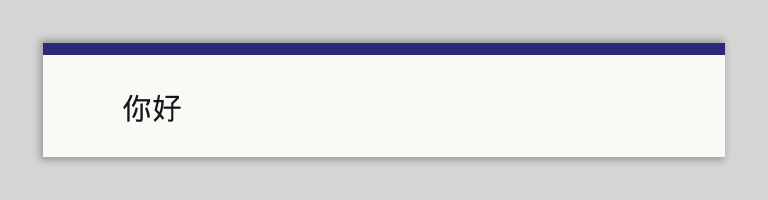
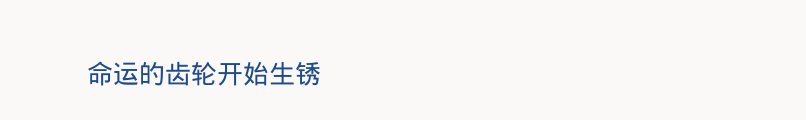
[122,94,182,122] 你好 -> [87,61,321,86] 命运的齿轮开始生锈

